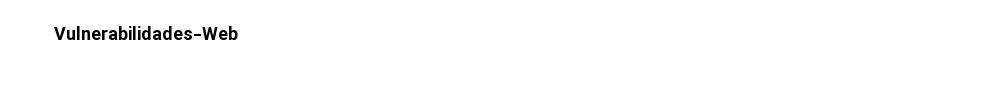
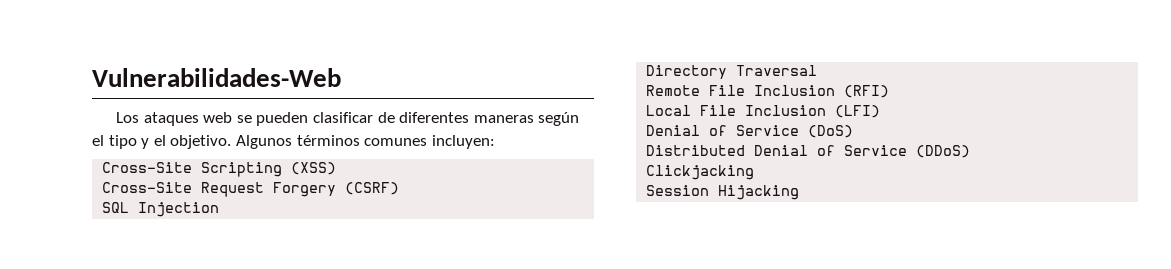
(238, 33) none -> [116,112,580,126] [92,135,495,149] [102,162,337,177] [102,182,400,197] [102,202,220,217] [646,65,818,79] [646,85,890,98] [646,105,881,118] [646,125,854,138] [646,145,971,158] [646,165,755,180] [646,185,800,200] // Los ataques web se pueden clasificar de diferentes maneras según el tipo y el objetivo. Algunos términos comunes incluyen: // Cross-Site Scripting (XSS) // Cross-Site Request Forgery (CSRF) // SQL Injection // Directory Traversal // Remote File Inclusion (RFI) // Local File Inclusion (LFI) // Denial of Service (DoS) // Distributed Denial of Service (DDoS) // Clickjacking // Session Hijacking

